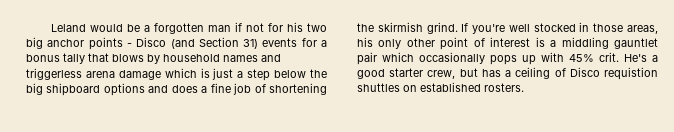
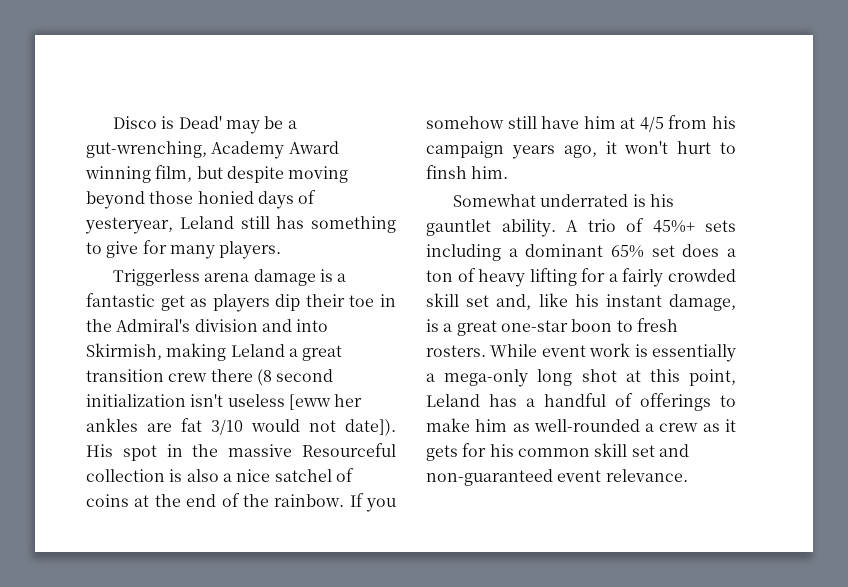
[51,22,327,34] [26,37,328,50] [26,53,281,64] [26,68,327,81] [26,83,328,96] [357,22,658,34] [357,37,658,50] [357,52,658,65] [357,67,658,80] [357,82,524,92] Leland would be a forgotten man if not for his two big anchor points - Disco (and Section 31) events for a bonus tally that blows by household names and triggerless arena damage which is just a step below the big shipboard options and does a fine job of shortening the skirmish grind. If you're well stocked in those areas, his only other point of interest is a middling gauntlet pair which occasionally pops up with 45% crit. He's a good starter crew, but has a ceiling of Disco requistion shuttles on established rosters. -> [112,116,297,134] [86,141,339,159] [85,165,349,183] [86,190,317,209] [85,216,396,234] [86,240,282,259] [112,269,347,286] [86,293,396,312] [86,319,329,332] [86,343,343,361] [86,369,334,386] [86,394,363,410] [86,418,396,436] [86,443,397,461] [86,468,354,482] [86,493,396,512] [426,115,736,132] [426,141,736,159] [426,165,509,179] [452,194,674,207] [426,218,736,237] [426,244,736,261] [426,268,736,287] [426,293,736,311] [426,318,678,336] [426,343,736,362] [426,369,736,387] [426,393,736,411] [426,418,736,432] [426,443,689,461] [426,469,688,486] Disco is Dead' may be a gut-wrenching, Academy Award winning film, but despite moving beyond those honied days of yesteryear, Leland still has something to give for many players. // Triggerless arena damage is a fantastic get as players dip their toe in the Admiral's division and into Skirmish, making Leland a great transition crew there (8 second initialization isn't useless [eww her ankles are fat 3/10 would not date]). His spot in the massive Resourceful collection is also a nice satchel of coins at the end of the rainbow. If you somehow still have him at 4/5 from his campaign years ago, it won't hurt to finsh him. // Somewhat underrated is his gauntlet ability. A trio of 45%+ sets including a dominant 65% set does a ton of heavy lifting for a fairly crowded skill set and, like his instant damage, is a great one-star boon to fresh rosters. While event work is essentially a mega-only long shot at this point, Leland has a handful of offerings to make him as well-rounded a crew as it gets for his common skill set and non-guaranteed event relevance.

